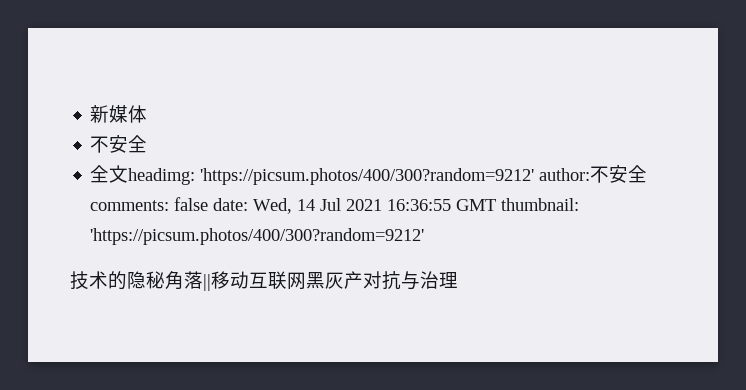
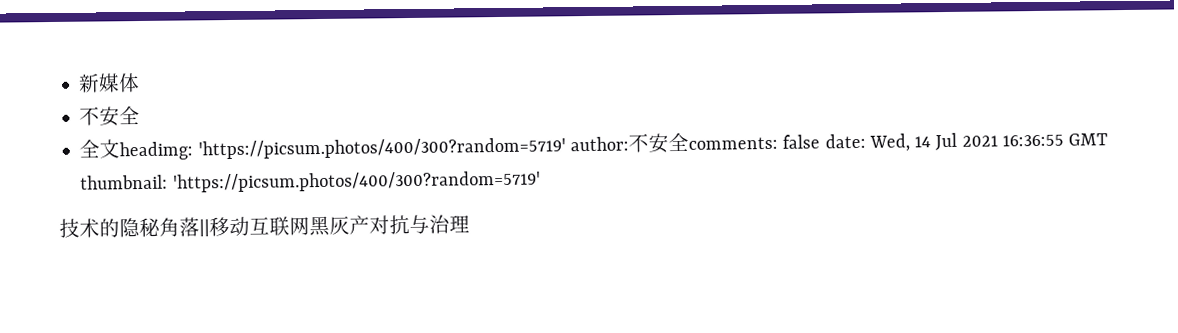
[200,168,535,185] 'https://picsum.photos/400/300?random=9212' -> [197,137,566,160] 'https://picsum.photos/400/300?random=5719'
[90,228,425,245] 'https://picsum.photos/400/300?random=9212' -> [172,170,541,193] 'https://picsum.photos/400/300?random=5719'

